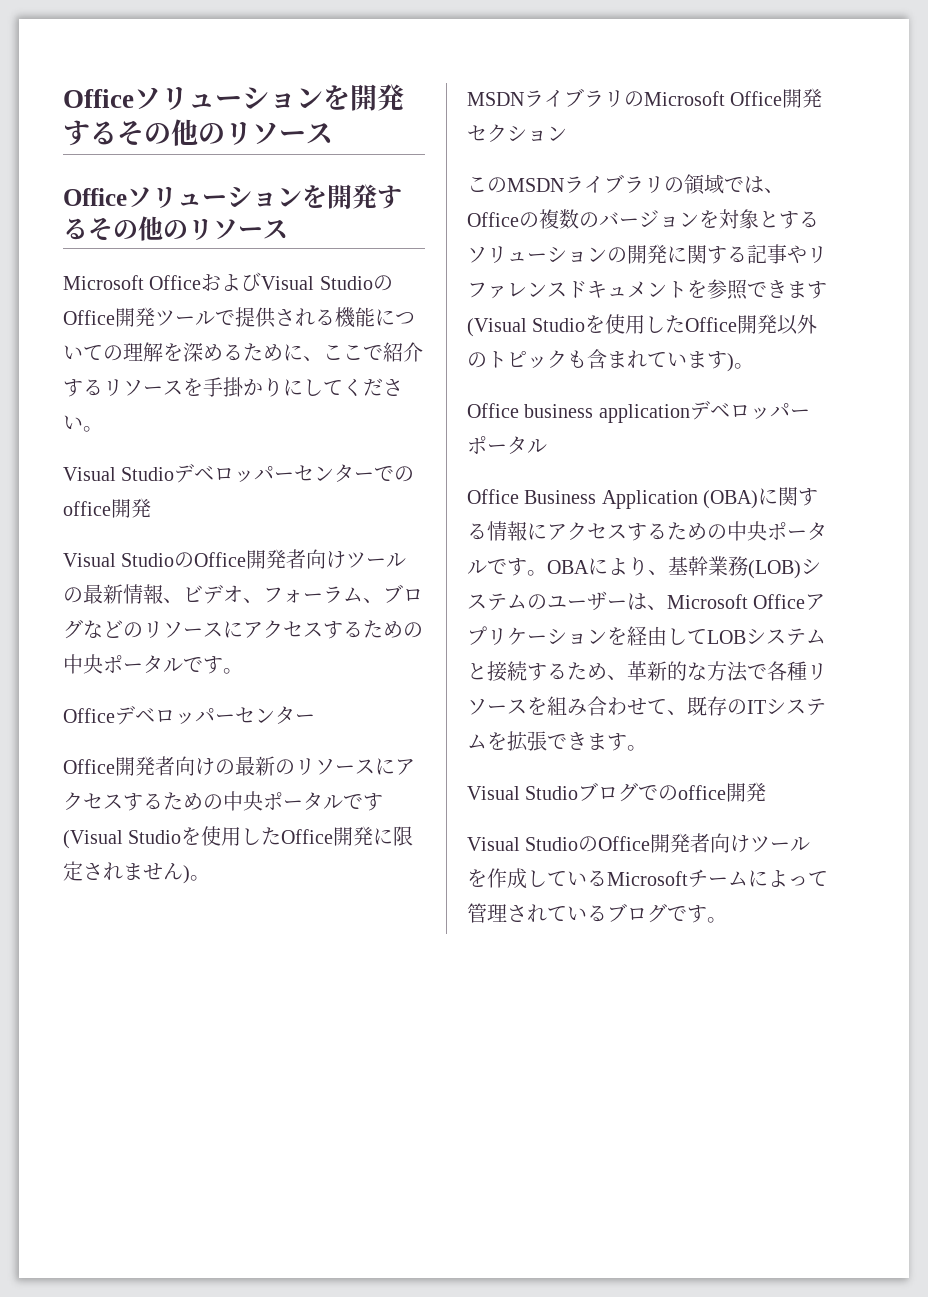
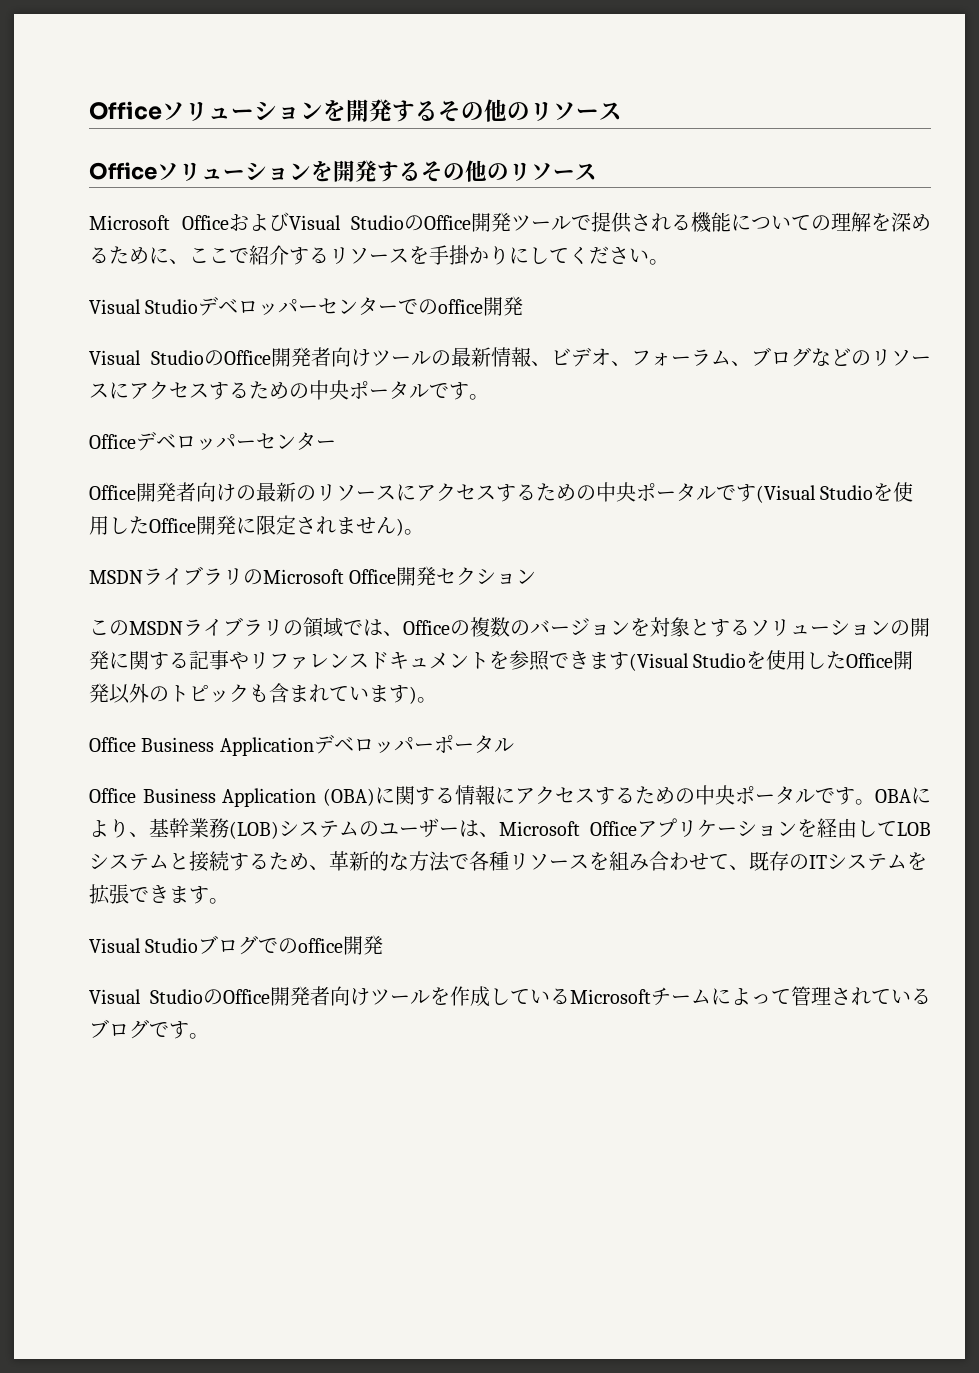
[524,404,690,423] business application -> [141,737,314,756] Business Application

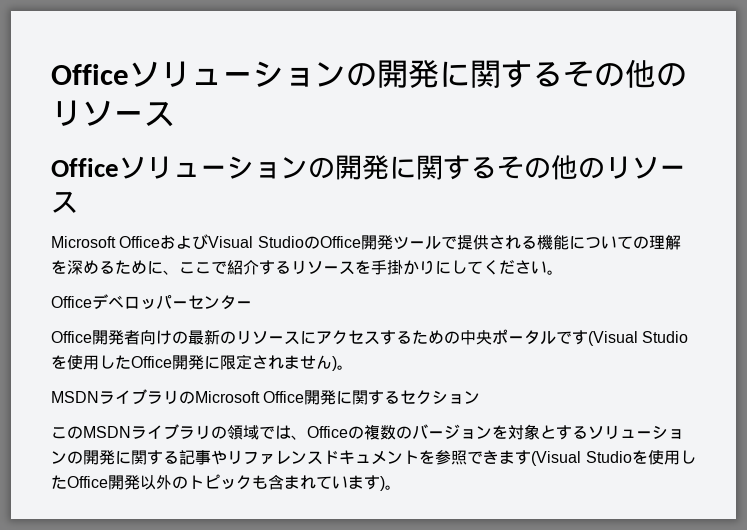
[89,99,392,122] Officeソリューションを開発 -> [51,60,501,88] Officeソリューションの開発に関
[311,160,377,182] を開発 -> [308,155,443,180] の開発に関
[89,296,524,316] [89,347,931,367] [89,380,489,400] // Visual Studioデベロッパーセンターでのoffice開発 // Visual StudioのOffice開発者向けツールの最新情報、ビデオ、フォーラム、ブログなどのリソースにアクセスするための中央ポータルです。 -> (563, 272) none
(437, 576) none -> [336,390,401,405] に関する
[89,734,514,756] [89,785,931,807] [89,818,931,839] [89,851,927,872] [89,884,229,905] [89,935,384,955] [89,986,931,1007] [89,1019,209,1039] // Office Business Applicationデベロッパーポータル // Office Business Application (OBA)に関する情報にアクセスするための中央ポータルです。OBAにより、基幹業務(LOB)システムのユーザーは、Microsoft Officeアプリケーションを経由してLOBシステムと接続するため、革新的な方法で各種リソースを組み合わせて、既存のITシステムを拡張できます。 // Visual Studioブログでのoffice開発 // Visual StudioのOffice開発者向けツールを作成しているMicrosoftチームによって管理されているブログです。 -> (401, 487) none

